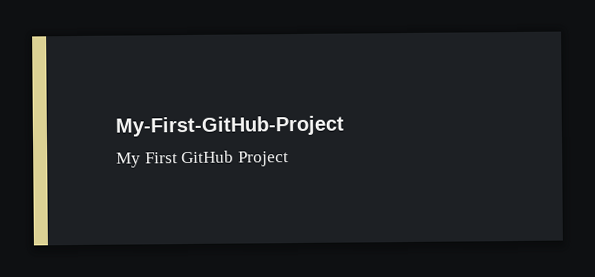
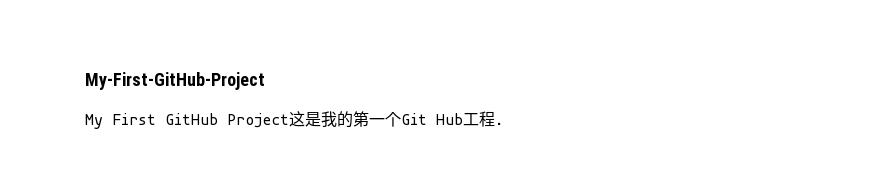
(289, 159) none -> [289,111,503,128] 这是我的第一个Git Hub工程.

